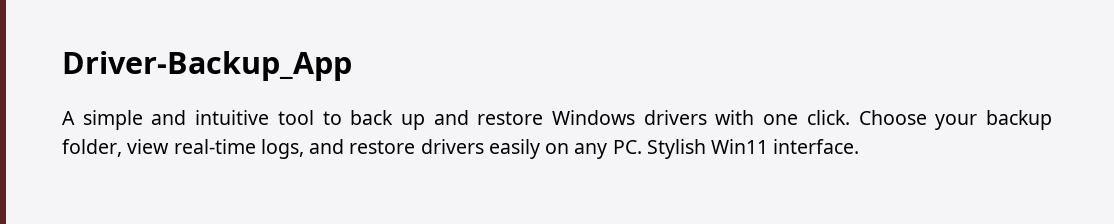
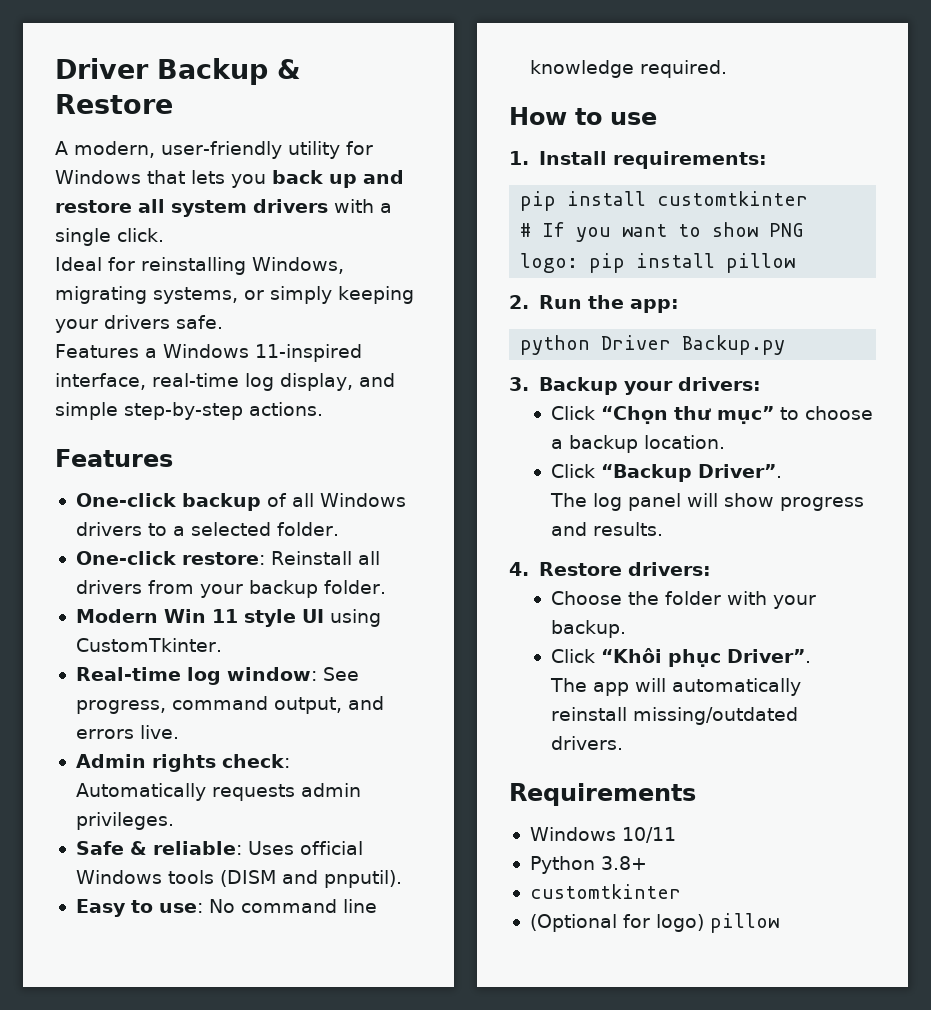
[62,51,352,81] [62,110,1053,130] [62,139,860,159] Driver-Backup_App // A simple and intuitive tool to back up and restore Windows drivers with one click. Choose your backup folder, view real-time logs, and restore drivers easily on any PC. Stylish Win11 interface. -> [55,58,301,85] [55,94,173,114] [55,141,373,159] [55,170,404,188] [55,199,392,217] [55,228,164,246] [55,257,344,275] [55,286,414,304] [55,315,223,333] [55,344,362,362] [55,373,395,391] [55,402,323,420] [55,449,173,467] [75,493,406,511] [75,522,339,536] [75,551,380,565] [75,580,386,598] [75,609,381,627] [75,638,222,652] [75,667,359,685] [75,696,384,714] [75,725,179,739] [75,754,290,772] [75,783,361,801] [75,812,174,830] [75,841,363,855] [75,870,402,888] [75,899,377,917] [529,60,727,78] [509,107,657,125] [509,151,767,169] [520,191,809,211] [520,222,804,242] [520,253,796,273] [509,295,679,313] [520,335,786,355] [509,377,761,395] [551,406,874,425] [551,435,726,453] [551,464,783,482] [550,493,865,511] [551,522,664,536] [509,562,711,576] [551,591,817,609] [551,620,627,638] [551,648,812,668] [550,678,802,696] [551,707,799,725] [551,736,624,750] [509,783,696,806] [529,827,676,843] [529,856,647,874] [529,884,681,899] [529,913,779,933] Driver Backup & Restore // A modern, user-friendly utility for Windows that lets you back up and restore all system drivers with a single click. // Ideal for reinstalling Windows, migrating systems, or simply keeping your drivers safe. // Features a Windows 11-inspired interface, real-time log display, and simple step-by-step actions. // Features // One-click backup of all Windows drivers to a selected folder. // One-click restore: Reinstall all drivers from your backup folder. // Modern Win 11 style UI using CustomTkinter. // Real-time log window: See progress, command output, and errors live. // Admin rights check: Automatically requests admin privileges. // Safe & reliable: Uses official Windows tools (DISM and pnputil). // Easy to use: No command line knowledge required. // How to use // 1. Install requirements: // pip install customtkinter // # If you want to show PNG logo: pip install pillow // 2. Run the app: // python Driver Backup.py // 3. Backup your drivers: // Click “Chọn thư mục” to choose a backup location. // Click “Backup Driver”. // The log panel will show progress and results. // 4. Restore drivers: // Choose the folder with your backup. // Click “Khôi phục Driver”. // The app will automatically reinstall missing/outdated drivers. // Requirements // Windows 10/11 // Python 3.8+ // customtkinter // (Optional for logo) pillow

